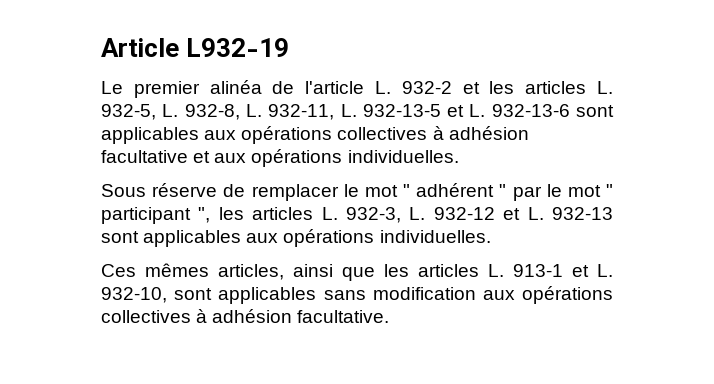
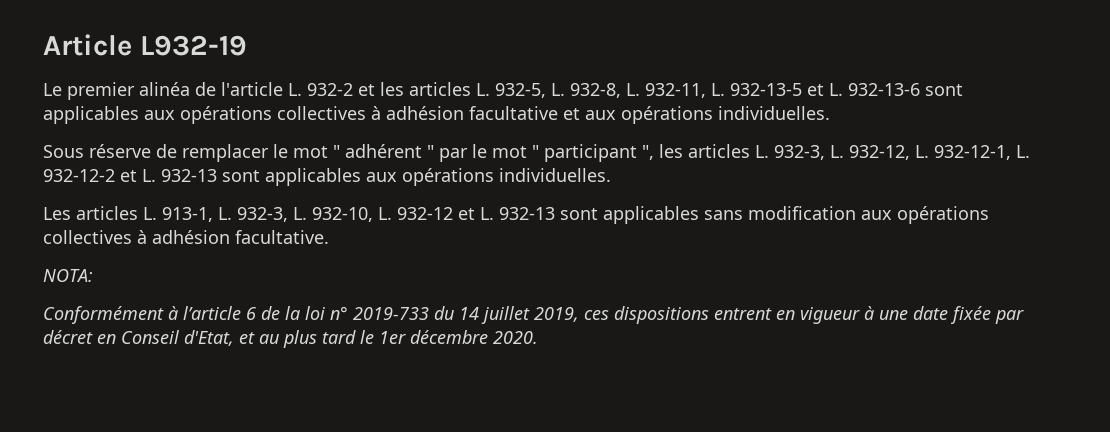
[433,207,495,220] 932-12 -> [849,145,1030,160] [43,169,115,182] 932-12, L. 932-12-1, L. 932-12-2
[101,263,613,281] [101,287,167,303] Ces mêmes articles, ainsi que les articles L. 913-1 et L. 932-10, -> [43,206,555,222] Les articles L. 913-1, L. 932-3, L. 932-10, L. 932-12 et L. 932-13
(390, 316) none -> [43,269,93,282] [43,306,1024,324] [43,330,538,348] // NOTA: // Conformément à l’article 6 de la loi n° 2019-733 du 14 juillet 2019, ces dispositions entrent en vigueur à une date fixée par décret en Conseil d'Etat, et au plus tard le 1er décembre 2020.

